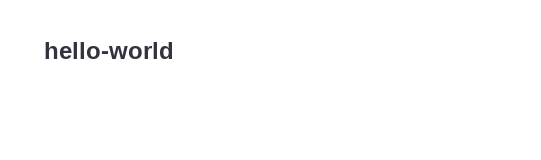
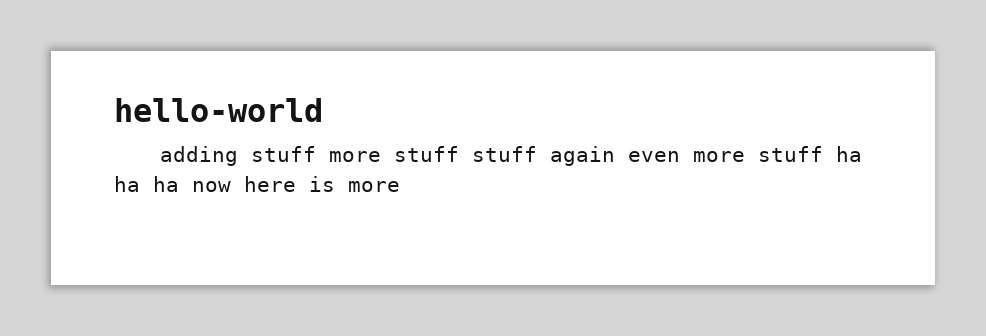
(174, 50) none -> [160,146,863,166] [114,176,400,192] // adding stuff more stuff stuff again even more stuff ha ha ha now here is more

